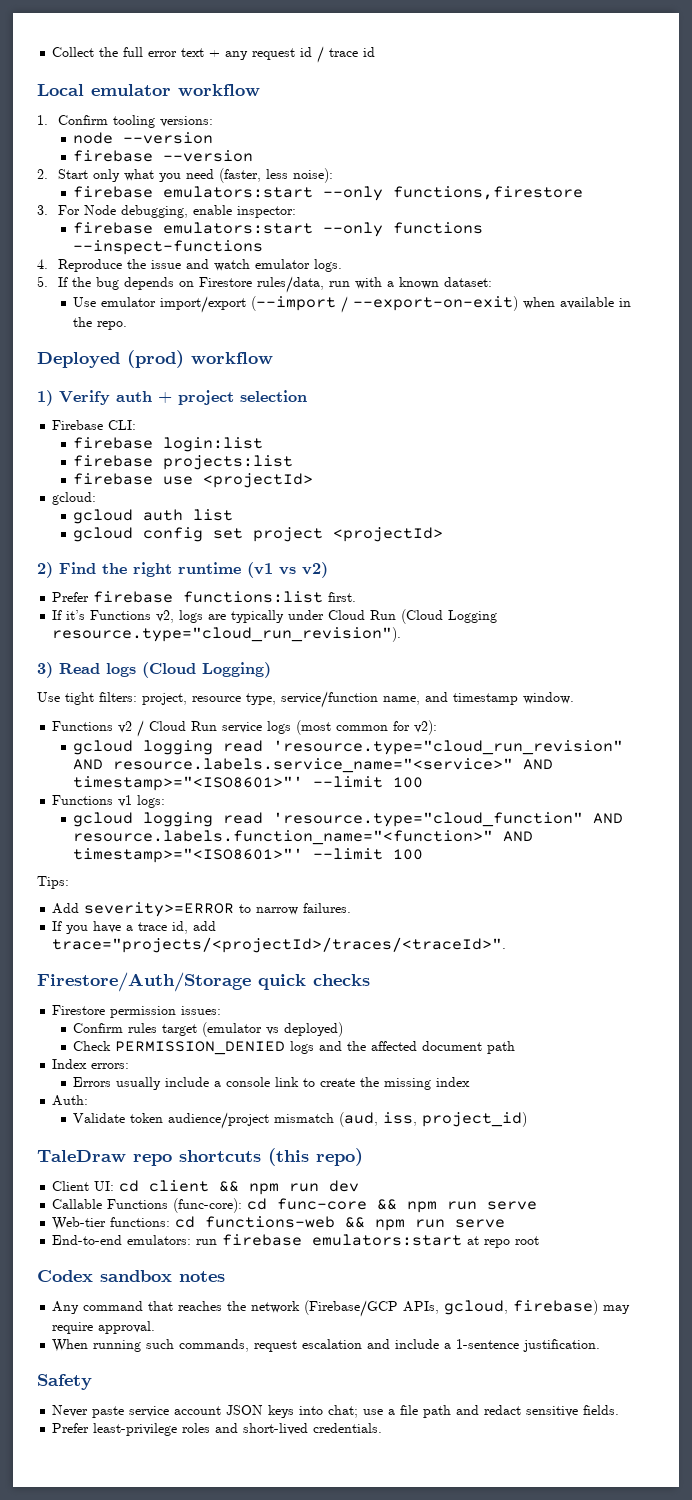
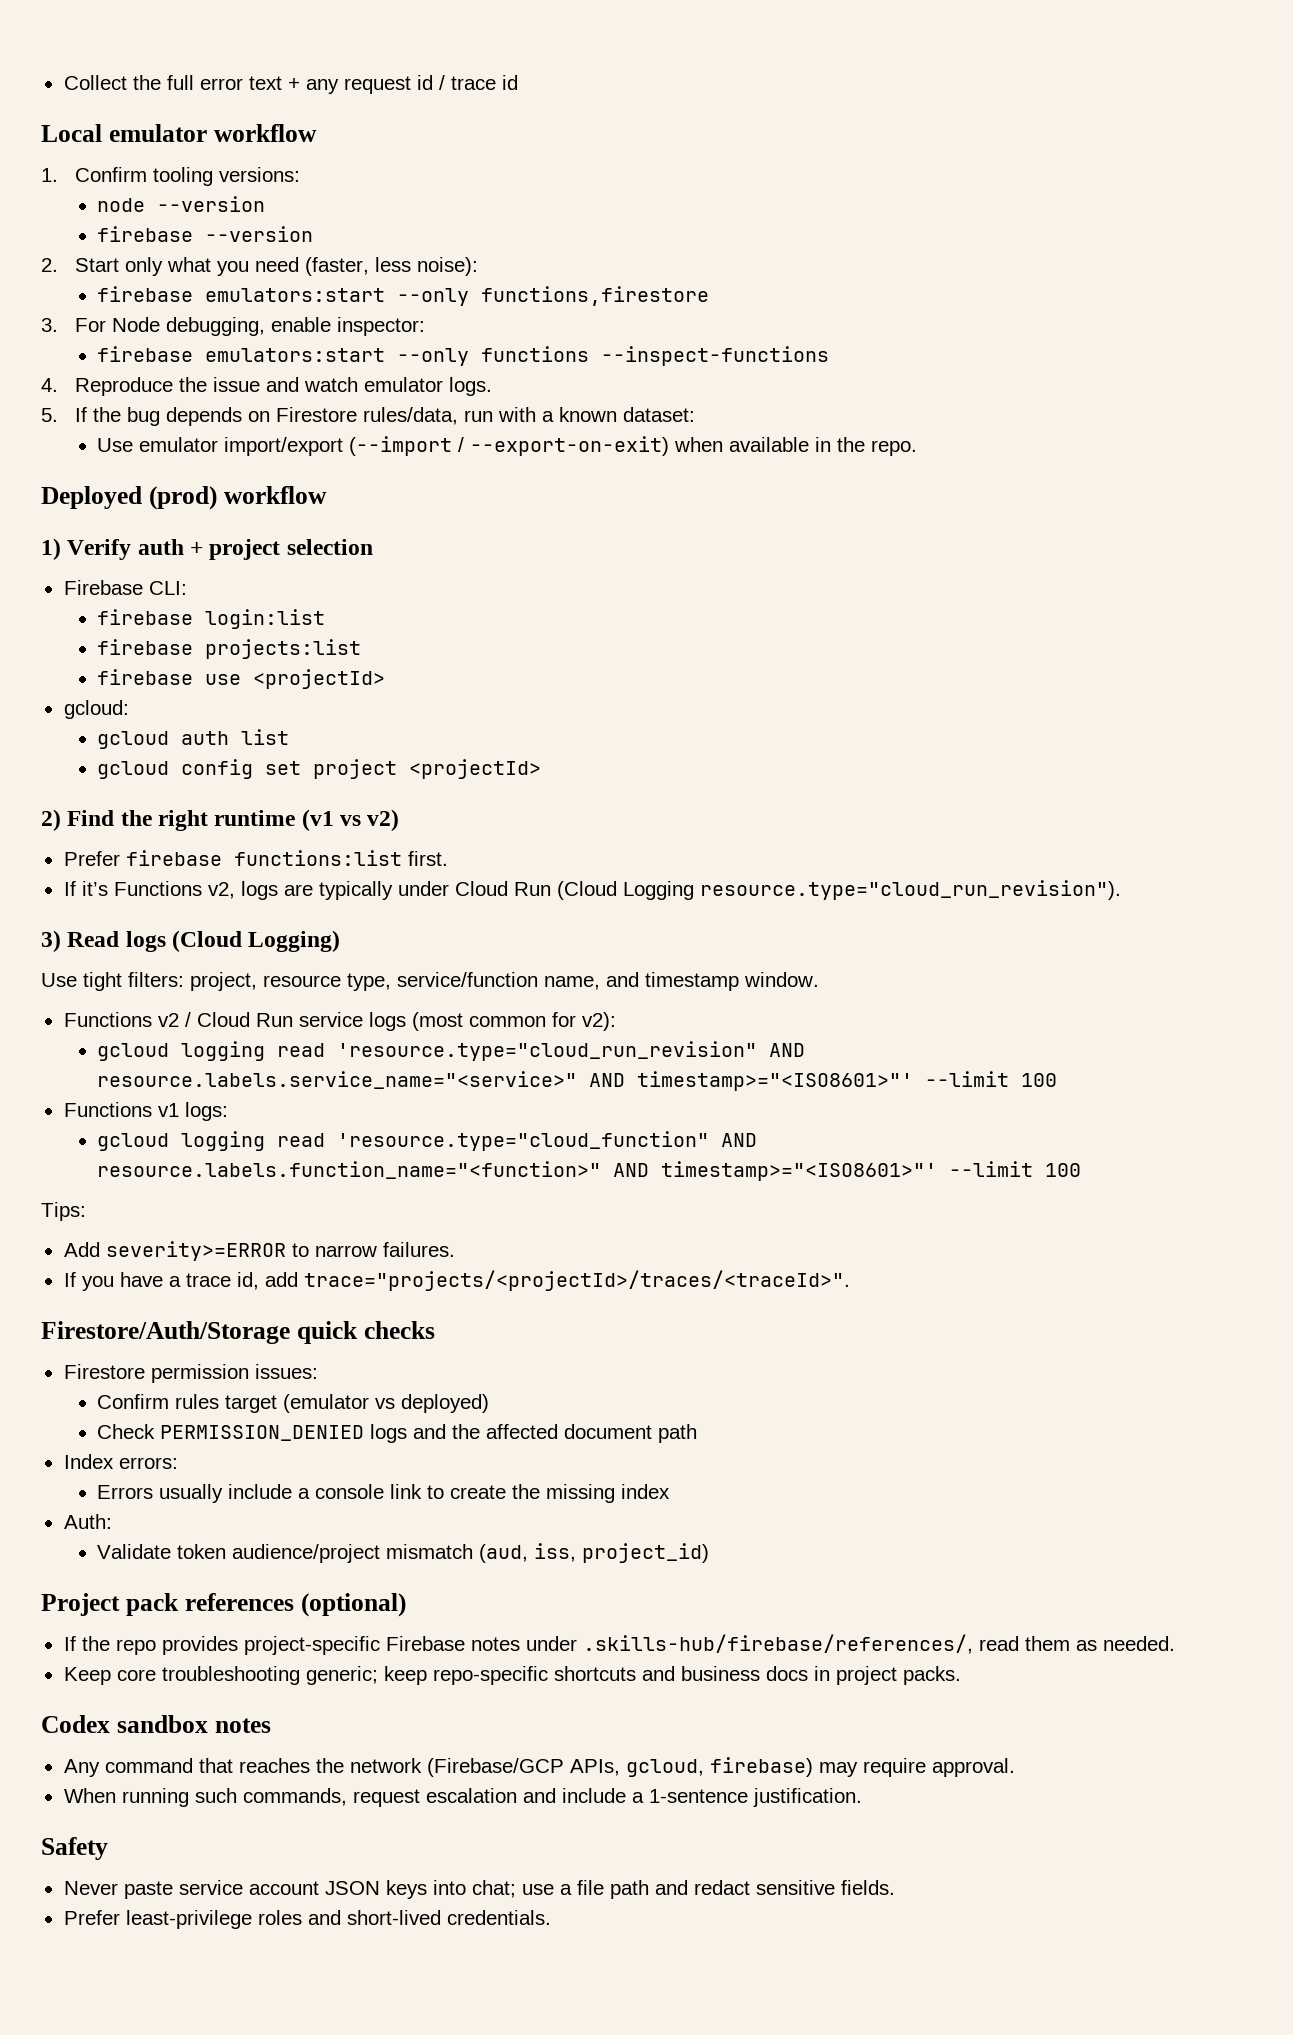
[37,1148,363,1166] [52,1180,360,1195] [52,1198,538,1213] [52,1216,506,1231] [52,1234,540,1248] TaleDraw repo shortcuts (this repo) // Client UI: cd client && npm run dev // Callable Functions (func-core): cd func-core && npm run serve // Web-tier functions: cd functions-web && npm run serve // End-to-end emulators: run firebase emulators:start at repo root -> [41,1593,406,1617] [63,1634,1175,1655] [63,1666,961,1685] Project pack references (optional) // If the repo provides project-specific Firebase notes under .skills-hub/firebase/references/, read them as needed. // Keep core troubleshooting generic; keep repo-specific shortcuts and business docs in project packs.

